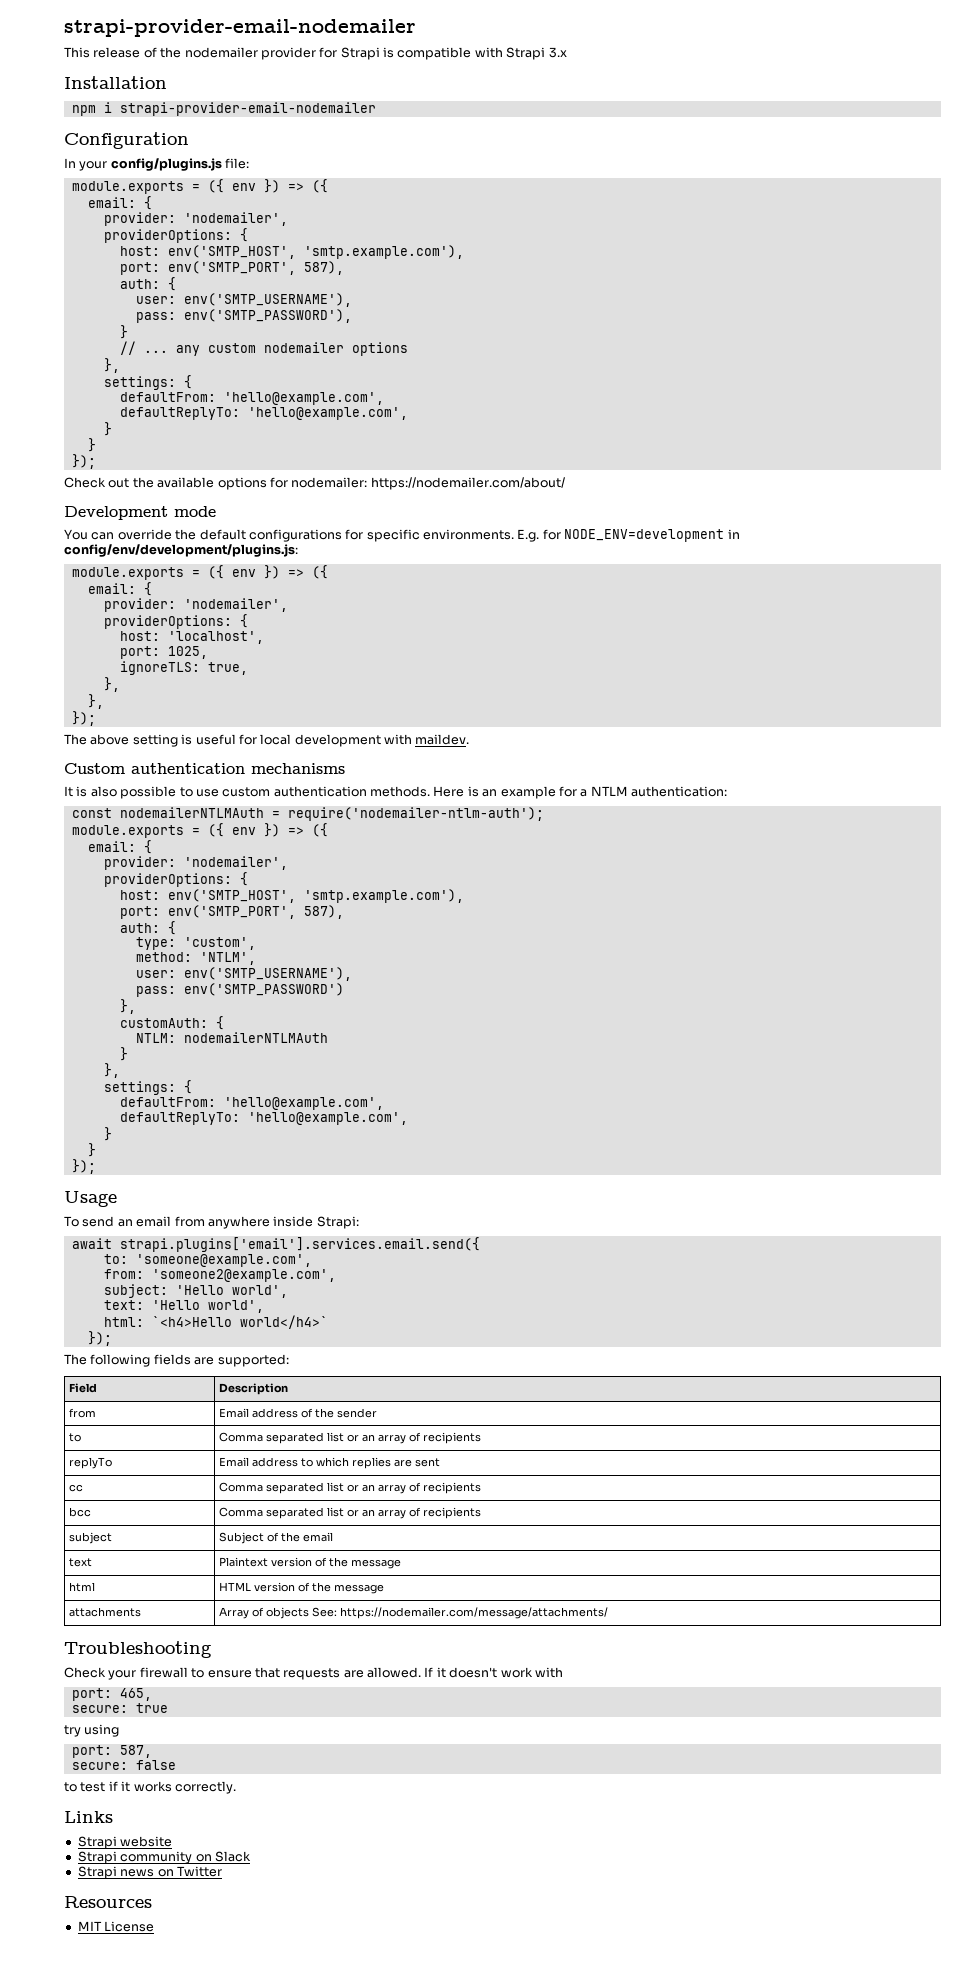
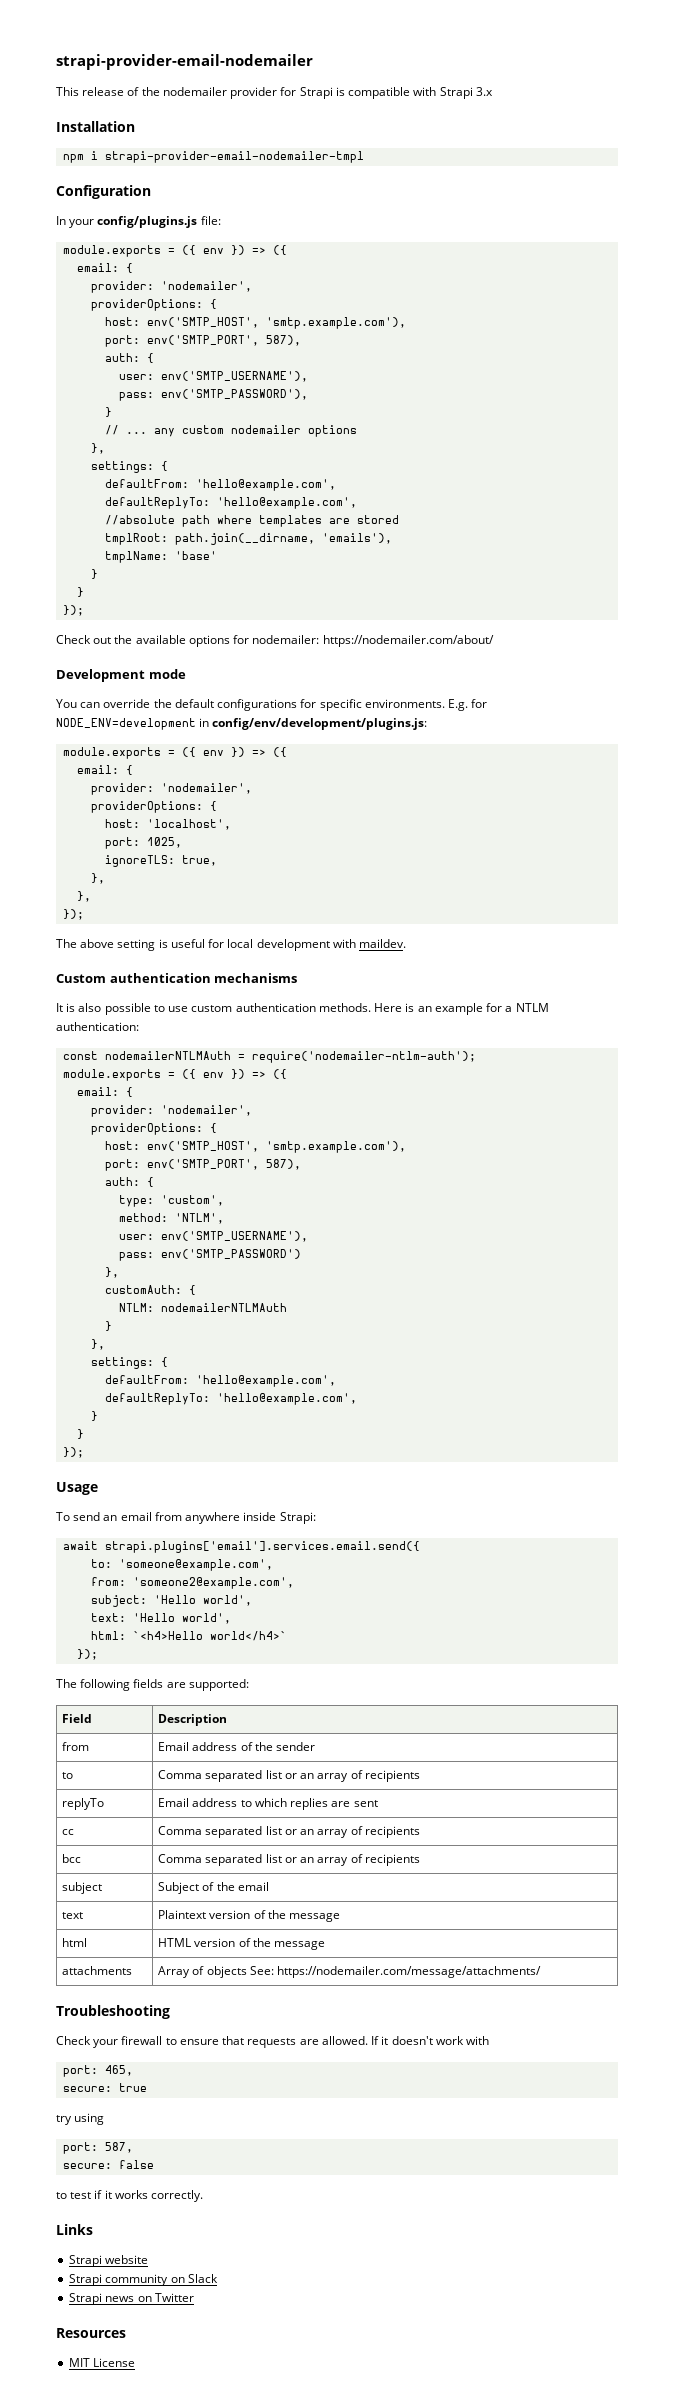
[119,102,376,116] strapi-provider-email-nodemailer -> [105,151,365,163] strapi-provider-email-nodemailer-tmpl
(408, 413) none -> [105,515,400,527] [105,533,393,545] [105,551,218,563] // //absolute path where templates are stored // tmplRoot: path.join(__dirname, 'emails'), // tmplName: 'base'

